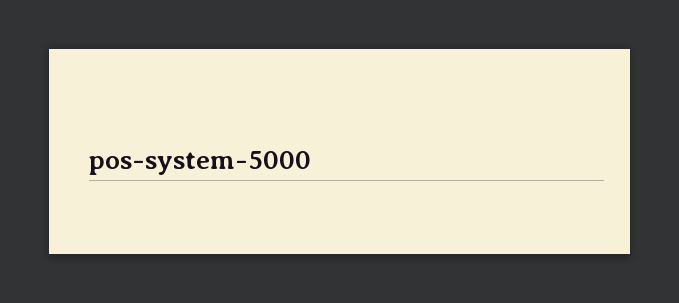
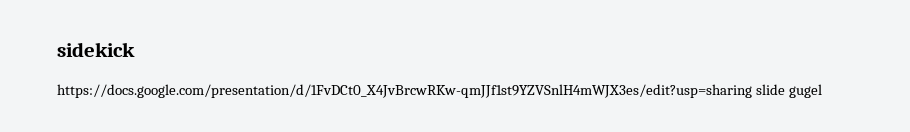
[89,151,311,175] pos-system-5000 -> [57,42,135,57] [57,84,822,98] sidekick // https://docs.google.com/presentation/d/1FvDCt0_X4JvBrcwRKw-qmJJf1st9YZVSnlH4mWJX3es/edit?usp=sharing slide gugel

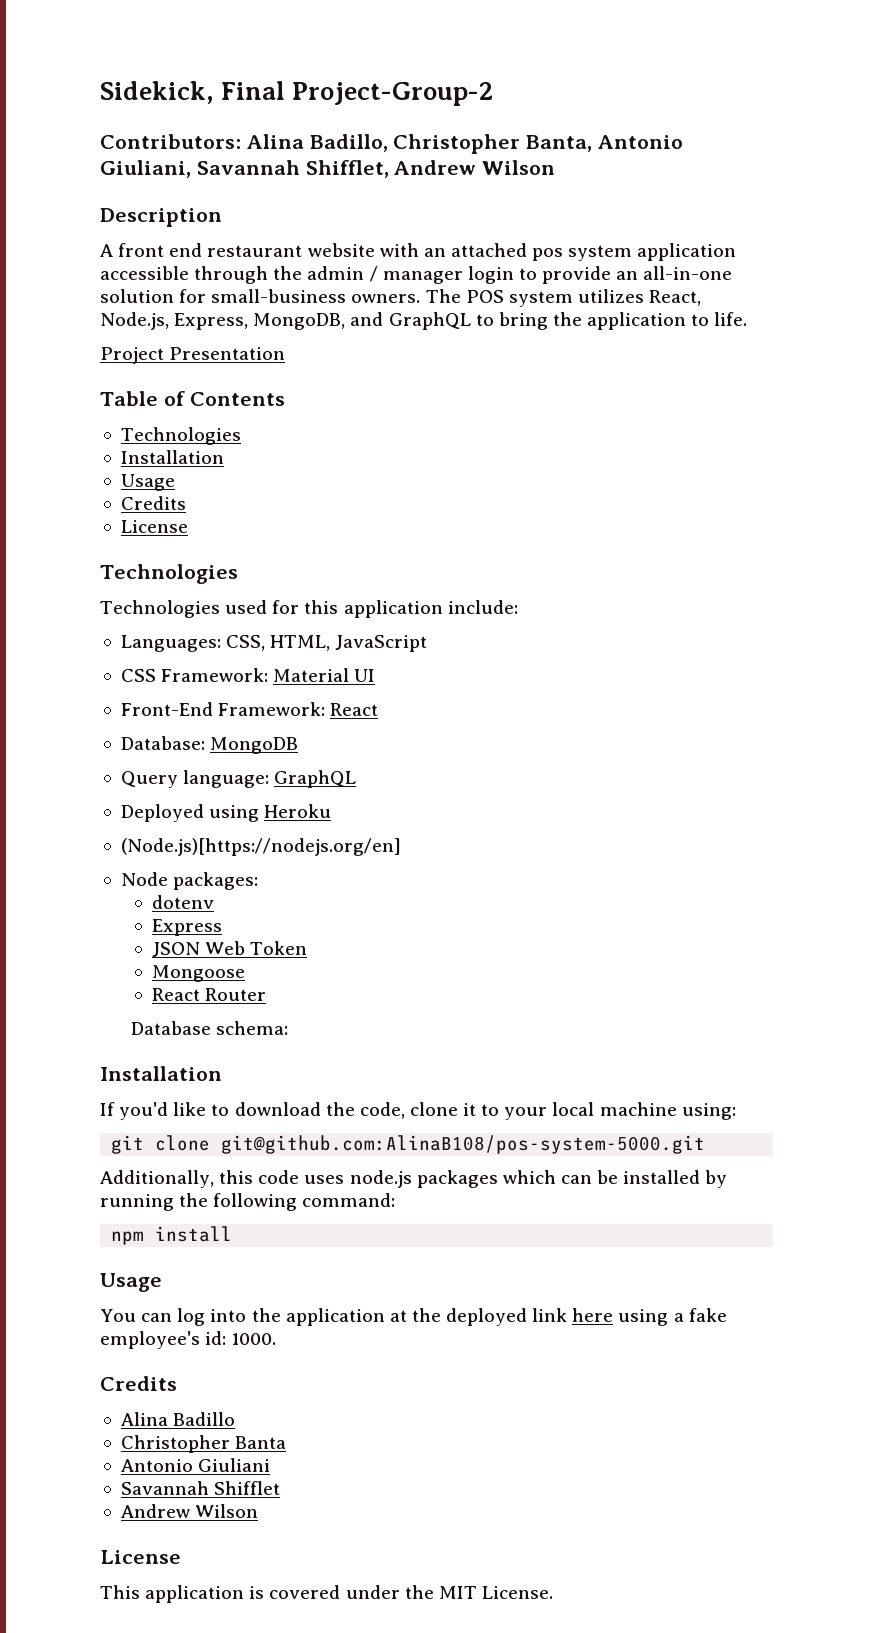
[57,42,135,57] [57,84,822,98] sidekick // https://docs.google.com/presentation/d/1FvDCt0_X4JvBrcwRKw-qmJJf1st9YZVSnlH4mWJX3es/edit?usp=sharing slide gugel -> [100,81,494,106] [100,134,684,154] [100,160,556,178] [100,208,222,227] [100,243,737,261] [100,266,733,284] [100,289,702,307] [100,312,748,330] [100,347,286,364] [100,391,285,406] [120,427,241,445] [120,450,224,464] [120,474,175,491] [120,496,186,510] [120,520,188,533] [100,564,238,584] [100,600,518,618] [120,635,428,652] [120,668,376,682] [120,702,379,716] [120,736,299,754] [120,770,357,788] [120,804,332,822] [120,838,401,856] [120,872,259,890] [152,895,215,909] [152,919,223,936] [152,941,308,957] [152,965,246,982] [152,988,267,1001] [131,1021,289,1035] [100,1066,222,1081] [100,1102,736,1120] [111,1135,706,1154] [100,1170,728,1188] [100,1193,396,1211] [111,1226,233,1245] [100,1273,162,1292] [100,1308,727,1326] [100,1331,277,1349] [100,1376,177,1391] [120,1412,236,1426] [120,1435,287,1453] [120,1458,271,1472] [120,1481,281,1495] [120,1504,259,1518] [100,1550,181,1564] [100,1585,553,1603] Sidekick, Final Project-Group-2 // Contributors: Alina Badillo, Christopher Banta, Antonio Giuliani, Savannah Shifflet, Andrew Wilson // Description // A front end restaurant website with an attached pos system application accessible through the admin / manager login to provide an all-in-one solution for small-business owners. The POS system utilizes React, Node.js, Express, MongoDB, and GraphQL to bring the application to life. // Project Presentation // Table of Contents // Technologies // Installation // Usage // Credits // License // Technologies // Technologies used for this application include: // Languages: CSS, HTML, JavaScript // CSS Framework: Material UI // Front-End Framework: React // Database: MongoDB // Query language: GraphQL // Deployed using Heroku // (Node.js)[https://nodejs.org/en] // Node packages: // dotenv // Express // JSON Web Token // Mongoose // React Router // Database schema: // Installation // If you'd like to download the code, clone it to your local machine using: // git clone git@github.com:AlinaB108/pos-system-5000.git // Additionally, this code uses node.js packages which can be installed by running the following command: // npm install // Usage // You can log into the application at the deployed link here using a fake employee's id: 1000. // Credits // Alina Badillo // Christopher Banta // Antonio Giuliani // Savannah Shifflet // Andrew Wilson // License // This application is covered under the MIT License.

